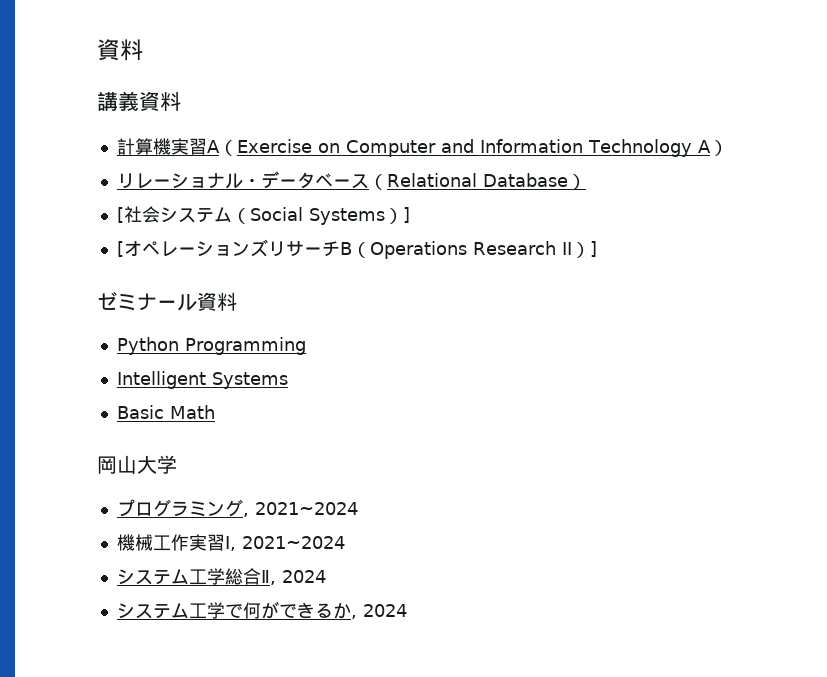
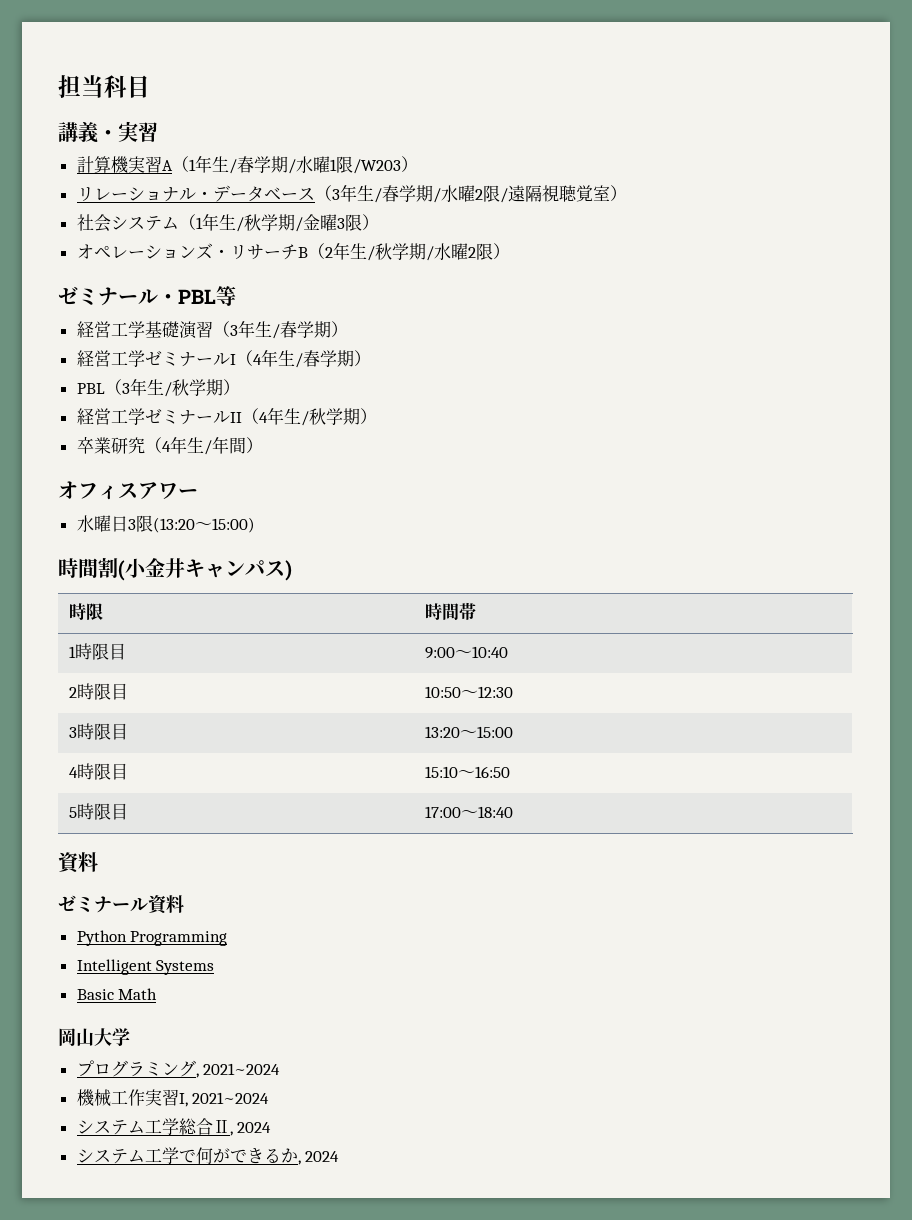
[97,39,143,61] 資料 -> [58,75,150,98] 担当科目
[139,91,181,111] 資料 -> [98,121,158,142] ・実習
[236,139,711,157] Exercise on Computer and Information Technology A -> [188,155,401,174] 1年生/春学期/水曜1限/W203
[386,173,586,190] [116,207,124,223] Relational Database） // [ -> [331,184,627,203] 3年生/春学期/水曜2限/遠隔視聴覚室） //
[249,207,410,225] [116,241,124,257] Social Systems）] // [ -> [195,213,379,232] 1年生/秋学期/金曜3限） //
(268, 248) none -> [212,249,230,258] ・
[369,241,597,259] Operations Research II）] -> [324,242,510,261] [58,286,236,306] [76,320,348,339] [76,349,371,368] [76,378,240,397] [76,407,377,426] [76,436,263,455] [58,481,198,500] [76,515,255,533] [58,558,292,581] [68,603,103,620] [424,602,476,620] [68,643,126,660] [424,646,508,659] [68,683,128,700] [424,686,513,698] [68,723,128,740] [424,726,513,738] [68,763,128,780] [424,766,510,778] [68,803,128,820] [424,806,513,818] [58,852,98,874] 2年生/秋学期/水曜2限） // ゼミナール・PBL等 // 経営工学基礎演習（3年生/春学期） // 経営工学ゼミナールI（4年生/春学期） // PBL（3年生/秋学期） // 経営工学ゼミナールII（4年生/秋学期） // 卒業研究（4年生/年間） // オフィスアワー // 水曜日3限(13:20～15:00) // 時間割(小金井キャンパス) // 時限 | 時間帯 // 1時限目 | 9:00～10:40 // 2時限目 | 10:50～12:30 // 3時限目 | 13:20～15:00 // 4時限目 | 15:10～16:50 // 5時限目 | 17:00～18:40 // 資料

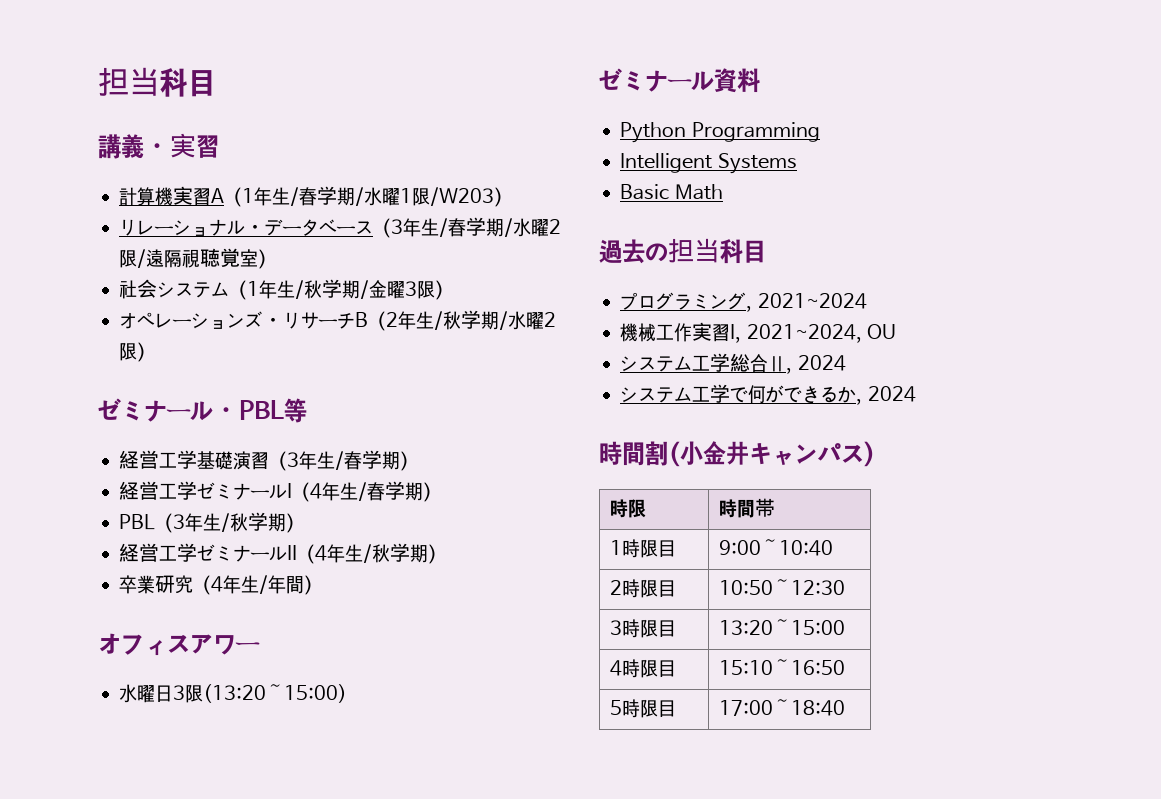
(255, 525) none -> [599,68,760,93] [620,122,820,143] [620,153,797,174] [620,184,723,200] [599,238,766,264] [620,292,867,312] [620,322,896,343] [620,353,846,374] [620,384,916,405] // ゼミナール資料 // Python Programming // Intelligent Systems // Basic Math // 過去の担当科目 // プログラミング, 2021~2024 // 機械工作実習I, 2021~2024, OU // システム工学総合Ⅱ, 2024 // システム工学で何ができるか, 2024
[58,852,98,874] [58,895,184,914] [76,930,228,946] [76,959,215,975] [76,988,158,1000] [58,1028,130,1046] [76,1060,281,1078] [76,1089,270,1107] [76,1118,272,1136] [76,1147,340,1165] // 資料 // ゼミナール資料 // Python Programming // Intelligent Systems // Basic Math // 岡山大学 // プログラミング, 2021~2024 // 機械工作実習I, 2021~2024 // システム工学総合Ⅱ, 2024 // システム工学で何ができるか, 2024 -> (845, 708) none

